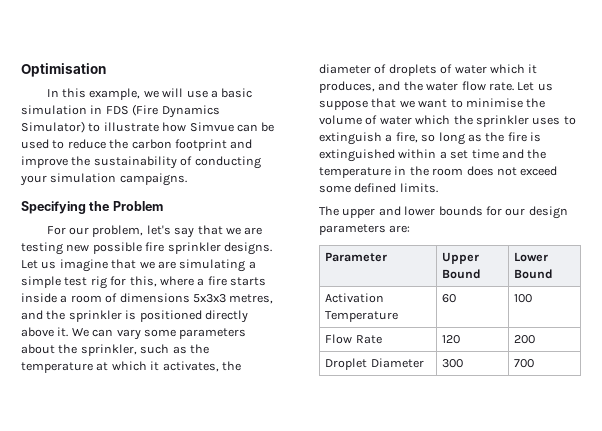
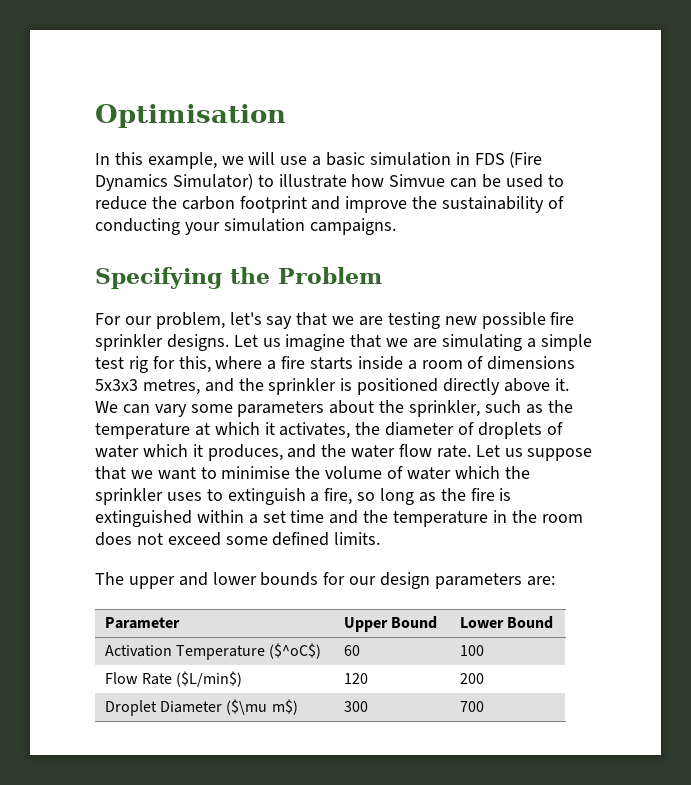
(399, 316) none -> [269,643,322,659] ($^oC$)
(382, 339) none -> [176,671,243,687] ($L/min$)
(424, 363) none -> [226,699,298,715] ($\mu m$)

